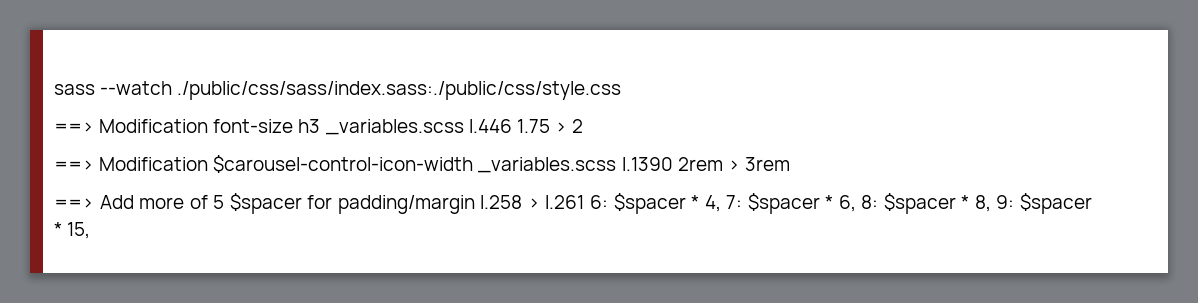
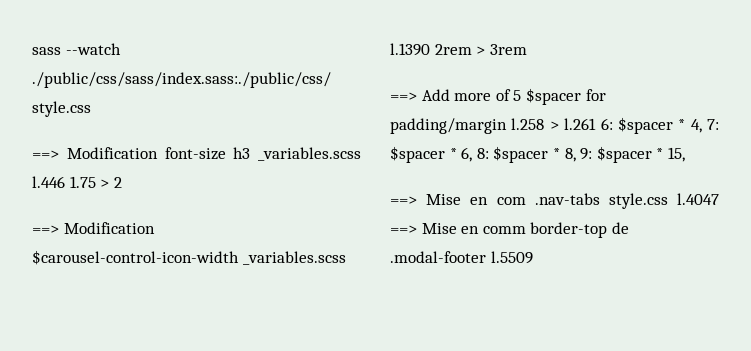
(91, 230) none -> [390,193,719,209] [390,222,629,238] [390,251,533,264] // ==> Mise en com .nav-tabs style.css l.4047 ==> Mise en comm border-top de .modal-footer l.5509

